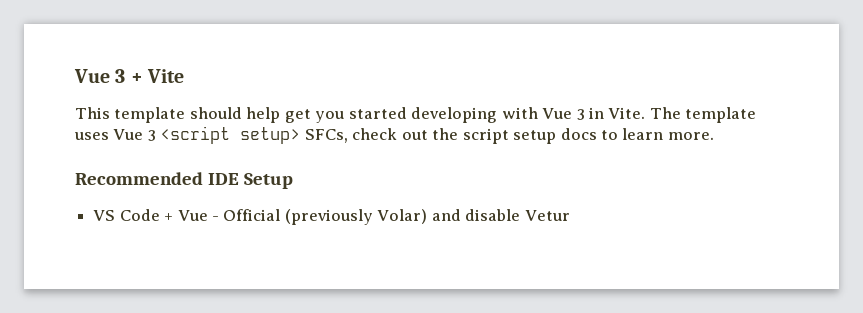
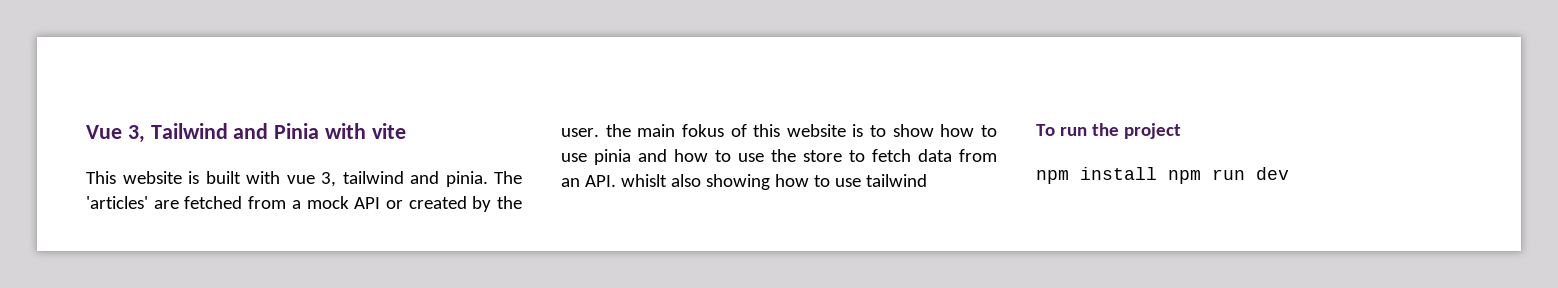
[74,69,184,83] [75,107,757,123] [74,126,714,144] [75,172,293,189] [93,209,570,225] Vue 3 + Vite // This template should help get you started developing with Vue 3 in Vite. The template uses Vue 3 <script setup> SFCs, check out the script setup docs to learn more. // Recommended IDE Setup // VS Code + Vue - Official (previously Volar) and disable Vetur -> [86,123,406,143] [86,171,522,187] [86,196,522,212] [561,124,997,137] [561,149,997,165] [561,174,927,190] [1036,123,1181,139] [1036,167,1289,184] Vue 3, Tailwind and Pinia with vite // This website is built with vue 3, tailwind and pinia. The 'articles' are fetched from a mock API or created by the user. the main fokus of this website is to show how to use pinia and how to use the store to fetch data from an API. whislt also showing how to use tailwind // To run the project // npm install npm run dev

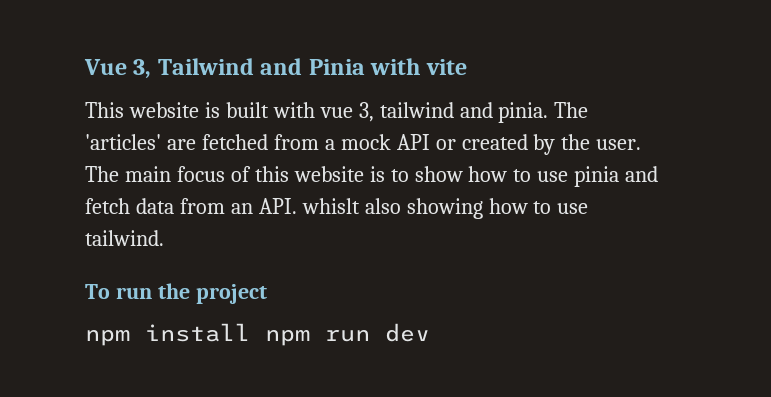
[605,124,724,137] the main fokus -> [85,166,225,182] The main focus
[674,149,865,162] how to use the store to -> (659, 174) none
[865,174,927,187] tailwind -> [85,230,164,246] tailwind.

